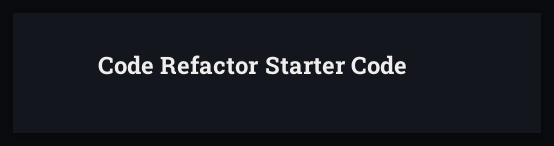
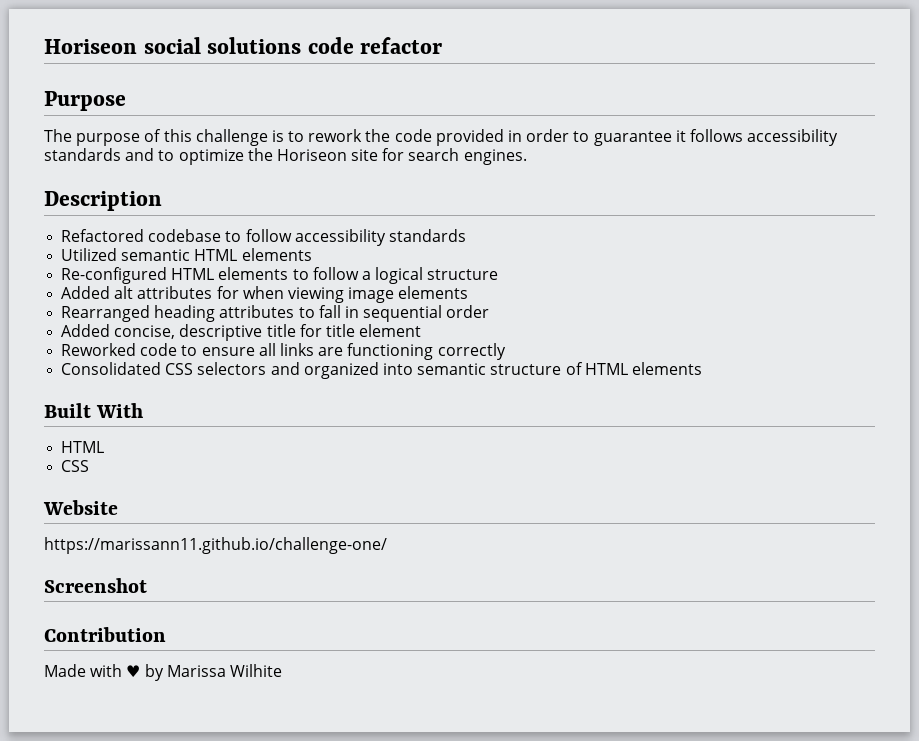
[98,55,408,75] Code Refactor Starter Code -> [44,37,443,54] [44,91,126,111] [44,129,839,146] [44,148,527,165] [44,191,162,211] [61,229,466,246] [61,248,312,261] [61,267,499,284] [61,286,469,303] [61,305,490,322] [61,324,422,341] [61,343,506,360] [61,362,702,379] [44,403,144,418] [61,441,105,453] [61,460,90,472] [43,500,118,515] [44,537,387,554] [44,578,147,593] [44,627,166,642] [44,664,282,681] Horiseon social solutions code refactor // Purpose // The purpose of this challenge is to rework the code provided in order to guarantee it follows accessibility standards and to optimize the Horiseon site for search engines. // Description // Refactored codebase to follow accessibility standards // Utilized semantic HTML elements // Re-configured HTML elements to follow a logical structure // Added alt attributes for when viewing image elements // Rearranged heading attributes to fall in sequential order // Added concise, descriptive title for title element // Reworked code to ensure all links are functioning correctly // Consolidated CSS selectors and organized into semantic structure of HTML elements // Built With // HTML // CSS // Website // https://marissann11.github.io/challenge-one/ // Screenshot // Contribution // Made with ♥ by Marissa Wilhite

